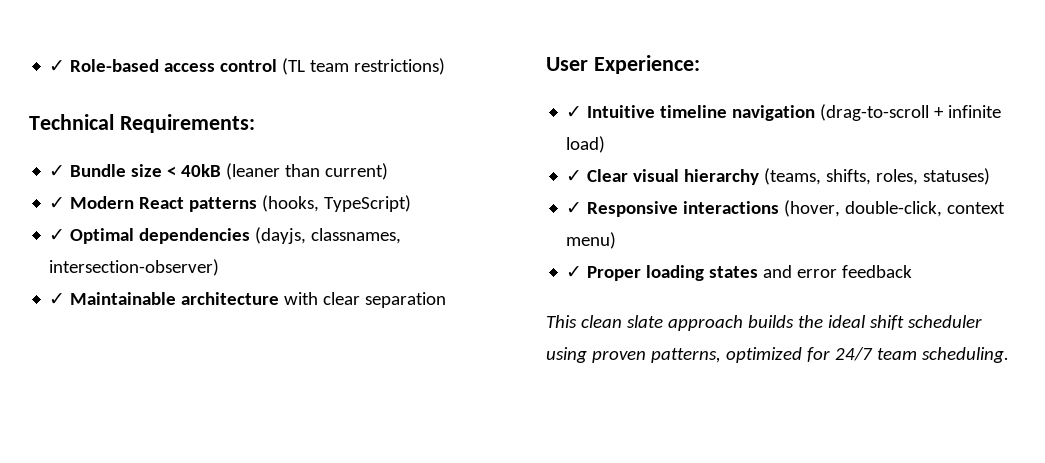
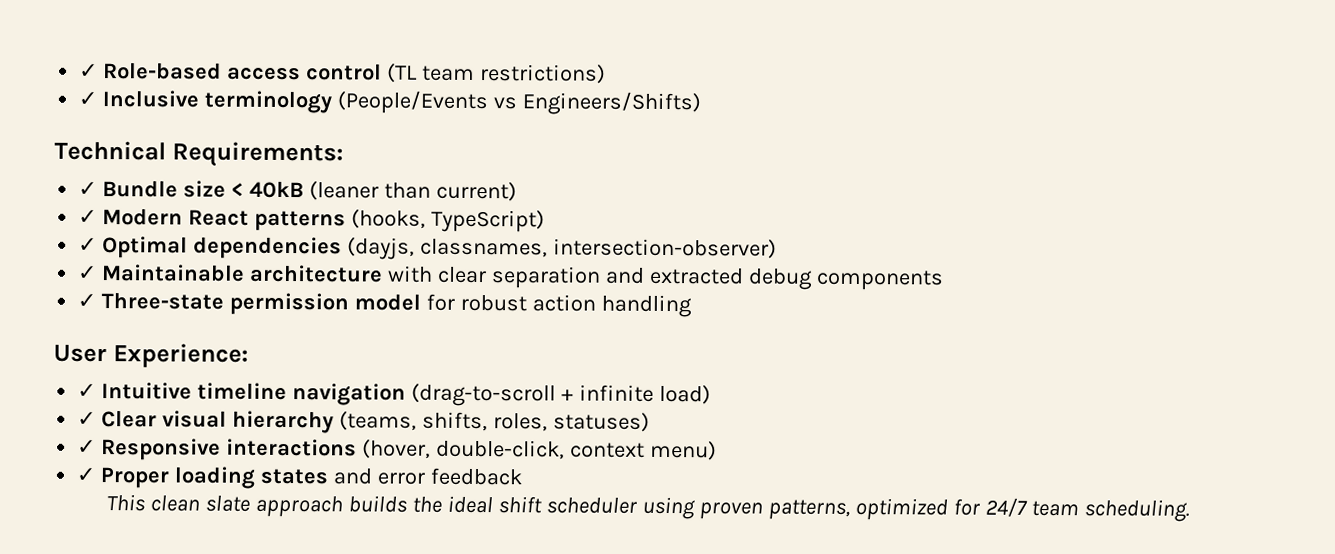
(446, 66) none -> [78,90,701,116] // ✓ Inclusive terminology (People/Events vs Engineers/Shifts)
(447, 300) none -> [604,267,944,291] [77,292,692,318] and extracted debug components // ✓ Three-state permission model for robust action handling

